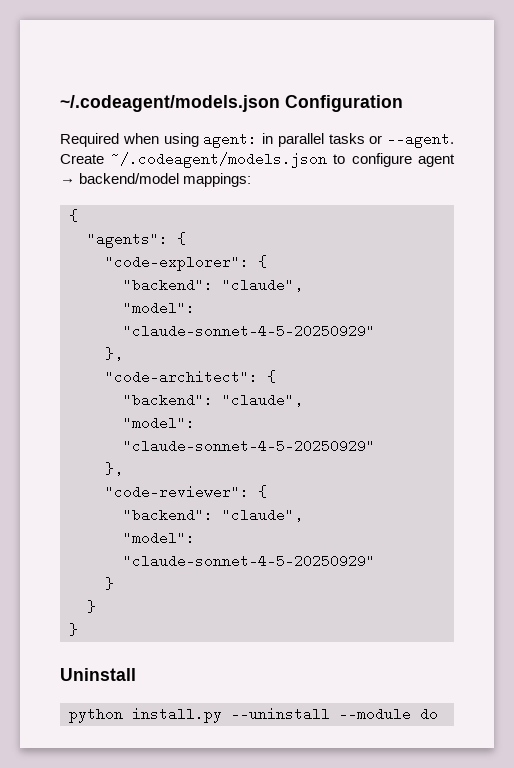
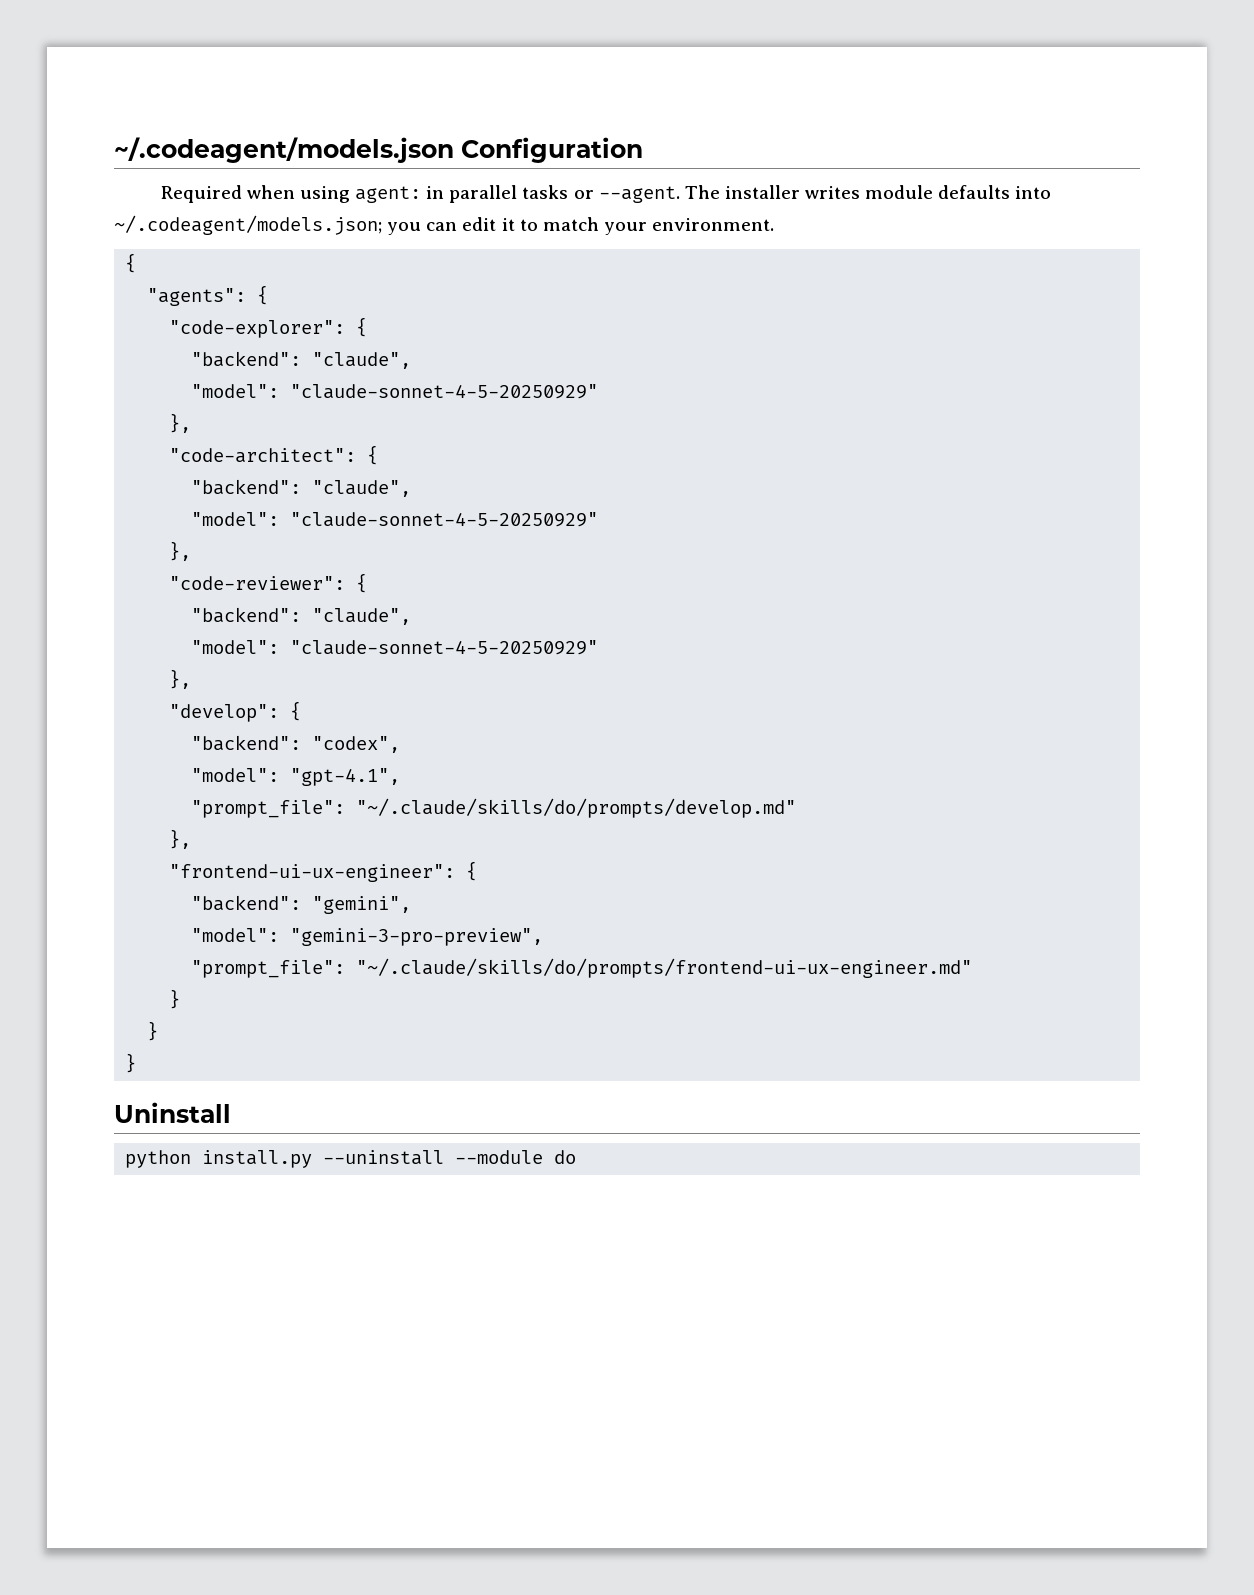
[60,152,455,168] [60,173,252,187] Create ~/.codeagent/models.json to configure agent → backend/model mappings: -> [684,185,1052,199] [114,215,775,235] The installer writes module defaults into ~/.codeagent/models.json; you can edit it to match your environment.
(375, 561) none -> [169,669,192,689] [169,701,302,722] [191,735,401,753] [191,768,401,786] [191,798,797,818] [169,829,192,849] [169,861,478,882] [191,895,412,914] [191,928,544,946] [191,958,973,978] // }, // "develop": { // "backend": "codex", // "model": "gpt-4.1", // "prompt_file": "~/.claude/skills/do/prompts/develop.md" // }, // "frontend-ui-ux-engineer": { // "backend": "gemini", // "model": "gemini-3-pro-preview", // "prompt_file": "~/.claude/skills/do/prompts/frontend-ui-ux-engineer.md"

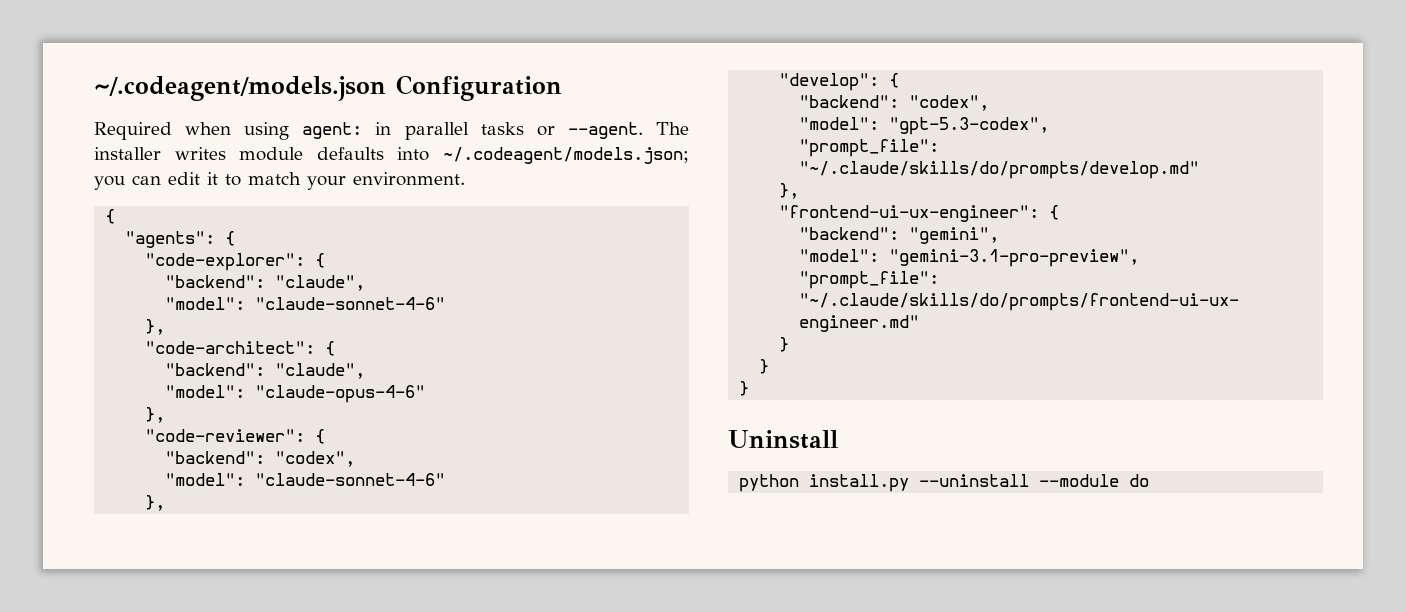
[290,384,599,399] "claude-sonnet-4-5-20250929" -> [255,297,446,310] "claude-sonnet-4-6"
[290,512,599,527] "claude-sonnet-4-5-20250929" -> [255,385,426,403] "claude-opus-4-6"
[312,608,412,625] [191,640,599,655] "claude", // "model": "claude-sonnet-4-5-20250929" -> [275,451,356,467] [165,473,446,486] "codex", // "model": "claude-sonnet-4-6"
[290,768,401,786] "gpt-4.1", -> [889,117,1050,135] "gpt-5.3-codex",
[290,928,544,946] "gemini-3-pro-preview", -> [889,249,1140,267] "gemini-3.1-pro-preview",

